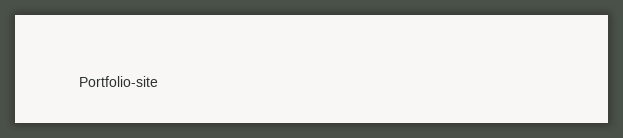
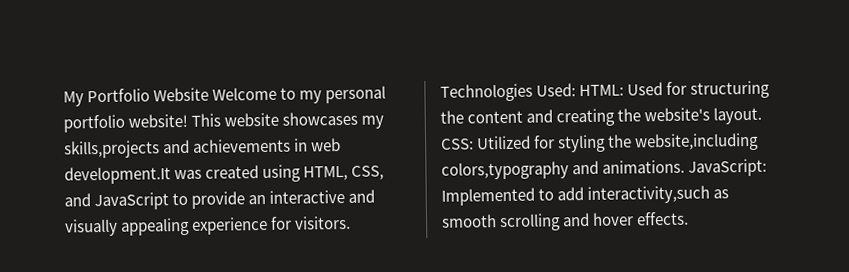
[79,76,158,87] Portfolio-site -> [63,85,387,107] [63,111,385,133] [64,138,342,159] [64,164,385,185] [64,189,376,211] [65,215,352,237] [440,80,771,102] [440,106,763,127] [441,132,760,153] [441,158,768,180] [441,185,730,206] [441,211,690,232] My Portfolio Website Welcome to my personal portfolio website! This website showcases my skills,projects and achievements in web development.It was created using HTML, CSS, and JavaScript to provide an interactive and visually appealing experience for visitors. Technologies Used: HTML: Used for structuring the content and creating the website's layout. CSS: Utilized for styling the website,including colors,typography and animations. JavaScript: Implemented to add interactivity,such as smooth scrolling and hover effects.

